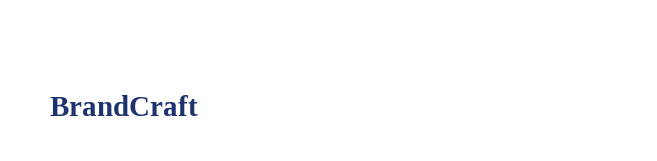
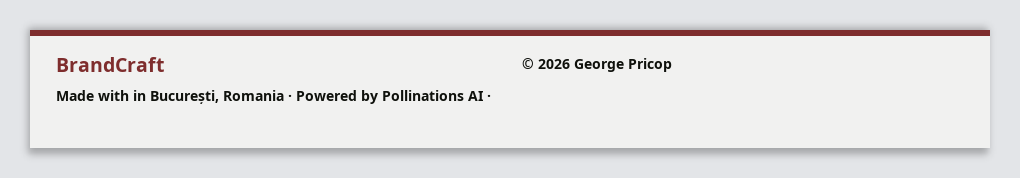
(198, 105) none -> [56,90,491,104] [522,58,672,72] // Made with in București, Romania · Powered by Pollinations AI · © 2026 George Pricop

